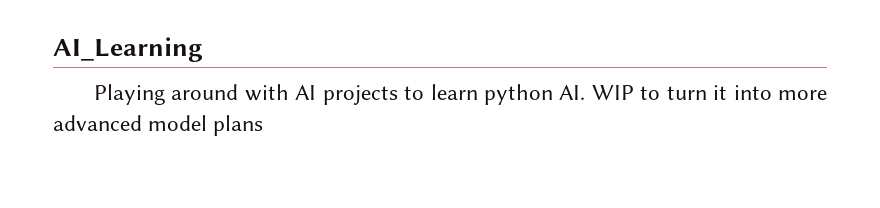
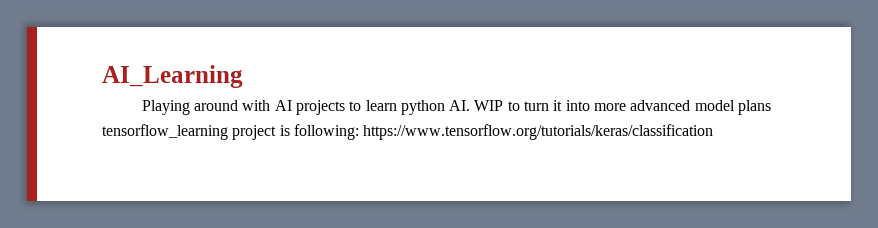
(264, 125) none -> [102,124,714,140] // tensorflow_learning project is following: https://www.tensorflow.org/tutorials/keras/classification

